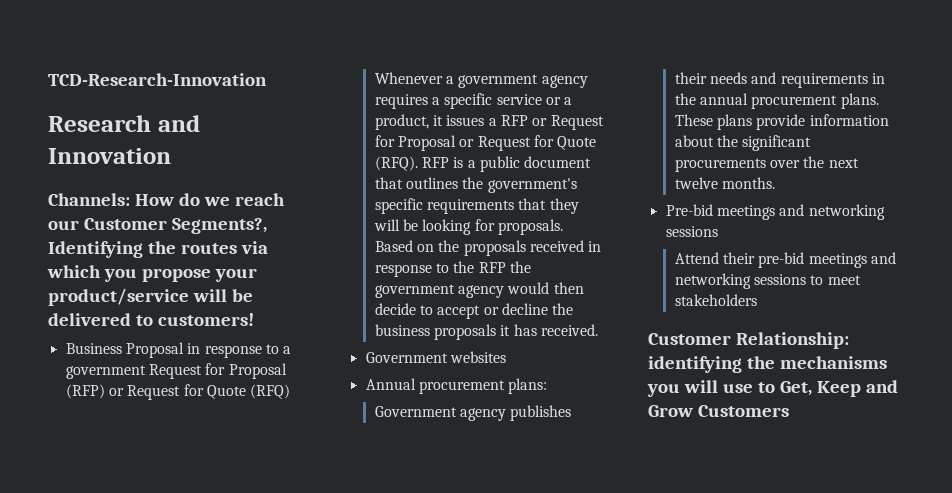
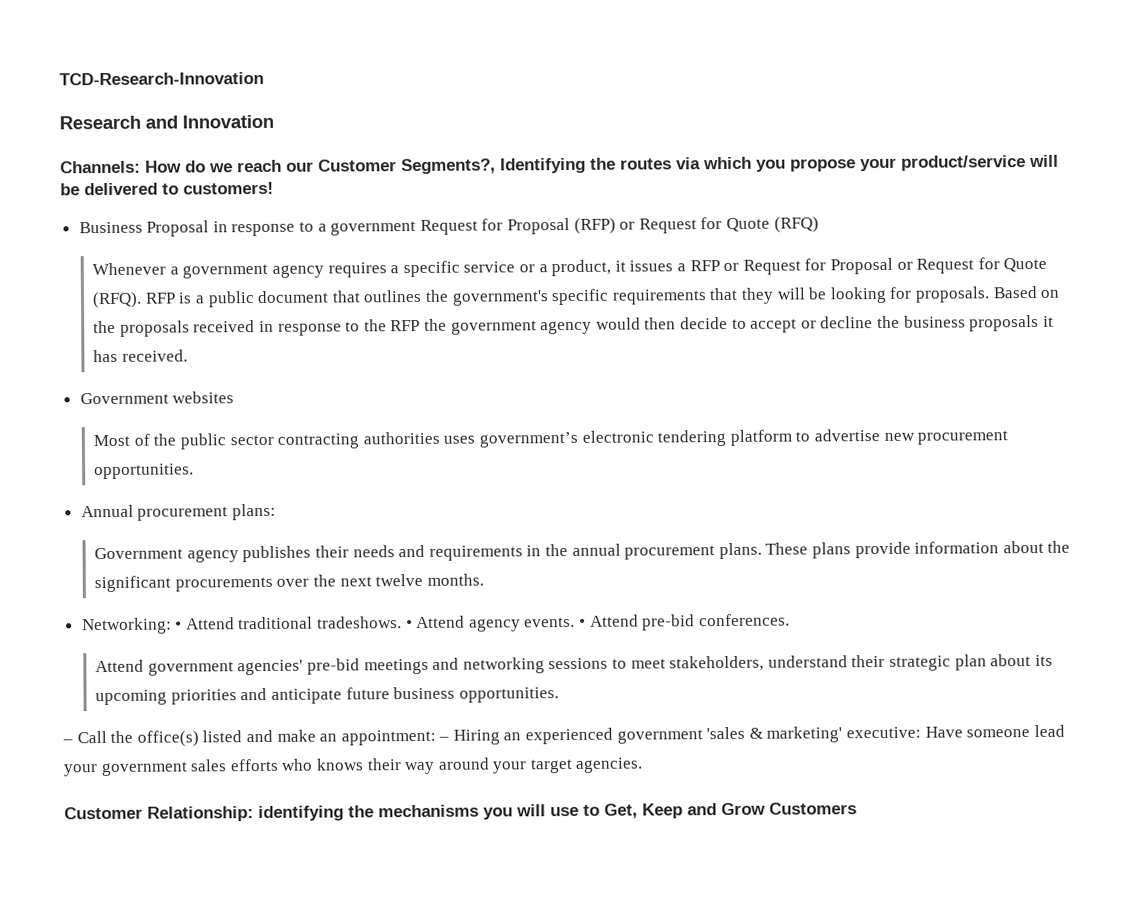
(506, 357) none -> [93,429,1009,450] [94,463,195,480] // Most of the public sector contracting authorities uses government’s electronic tendering platform to advertise new procurement opportunities.
[665,204,885,220] [665,226,718,237] [674,252,755,264] Pre-bid meetings and networking sessions // Attend their -> [81,613,790,635] [95,659,304,676] Networking: • Attend traditional tradeshows. • Attend agency events. • Attend pre-bid conferences. // Attend government agencies'
[674,294,757,306] stakeholders -> [669,654,1053,672] [95,686,559,706] [62,724,1065,747] [63,757,644,777] stakeholders, understand their strategic plan about its upcoming priorities and anticipate future business opportunities. // – Call the office(s) listed and make an appointment: – Hiring an experienced government 'sales & marketing' executive: Have someone lead your government sales efforts who knows their way around your target agencies.

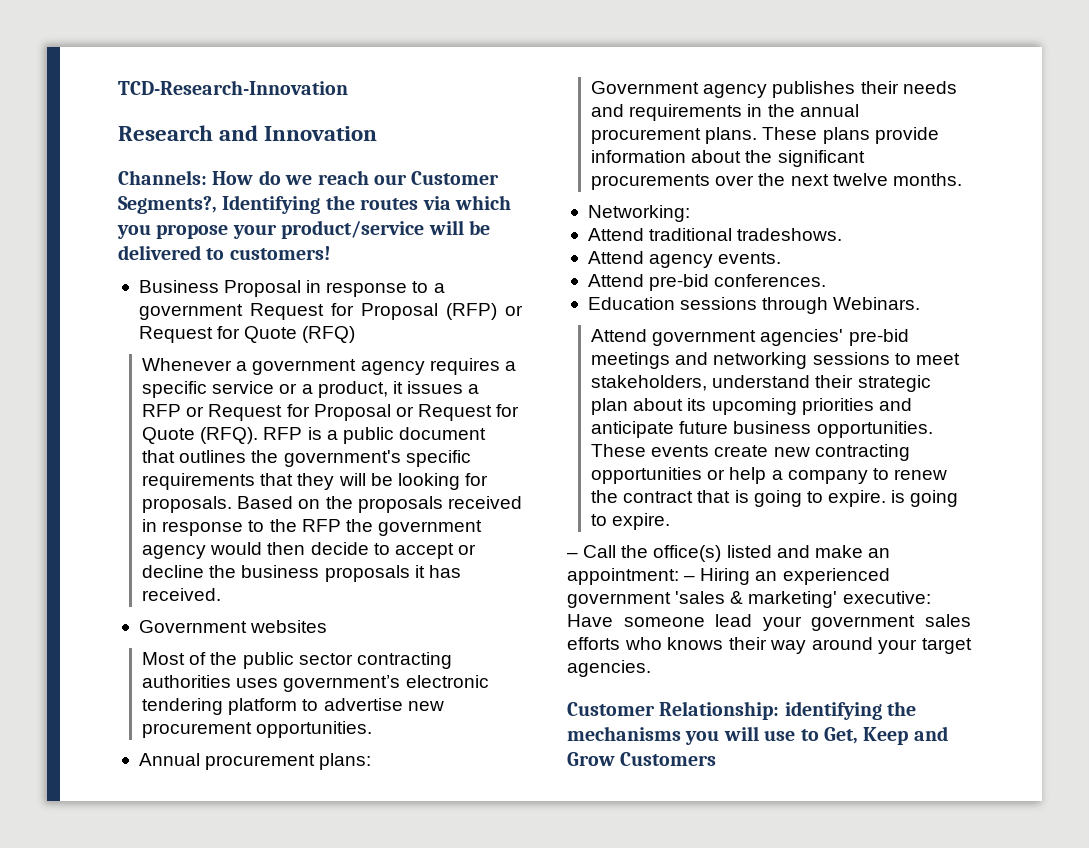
[175,621,183,630] • -> (690, 213) //
[405,620,413,629] • -> (843, 234) //
[579,618,587,627] • -> (782, 258) //
(790, 620) none -> [587,297,921,314] // Education sessions through Webinars.
(559, 695) none -> [591,444,910,461] [591,467,947,484] [591,490,959,507] [591,513,671,530] These events create new contracting opportunities or help a company to renew the contract that is going to expire. is going to expire.

